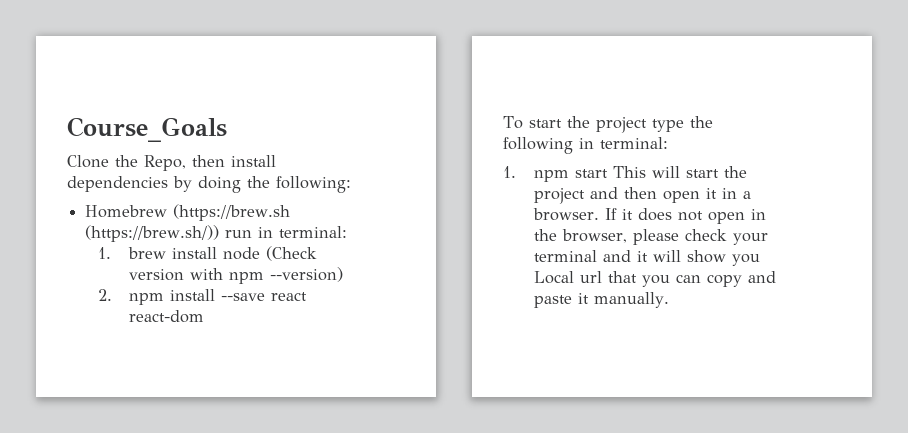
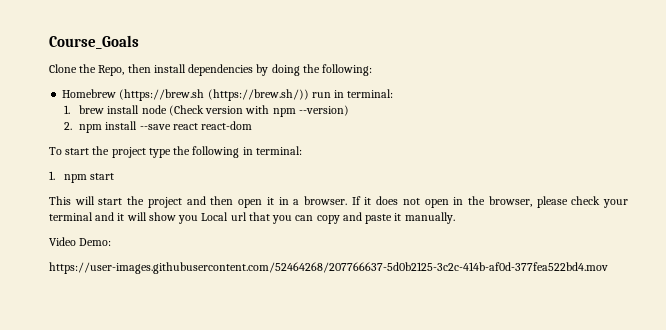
(609, 173) none -> (115, 176) //
(670, 300) none -> [49,237,112,246] [49,262,608,274] // Video Demo: // https://user-images.githubusercontent.com/52464268/207766637-5d0b2125-3c2c-414b-af0d-377fea522bd4.mov

